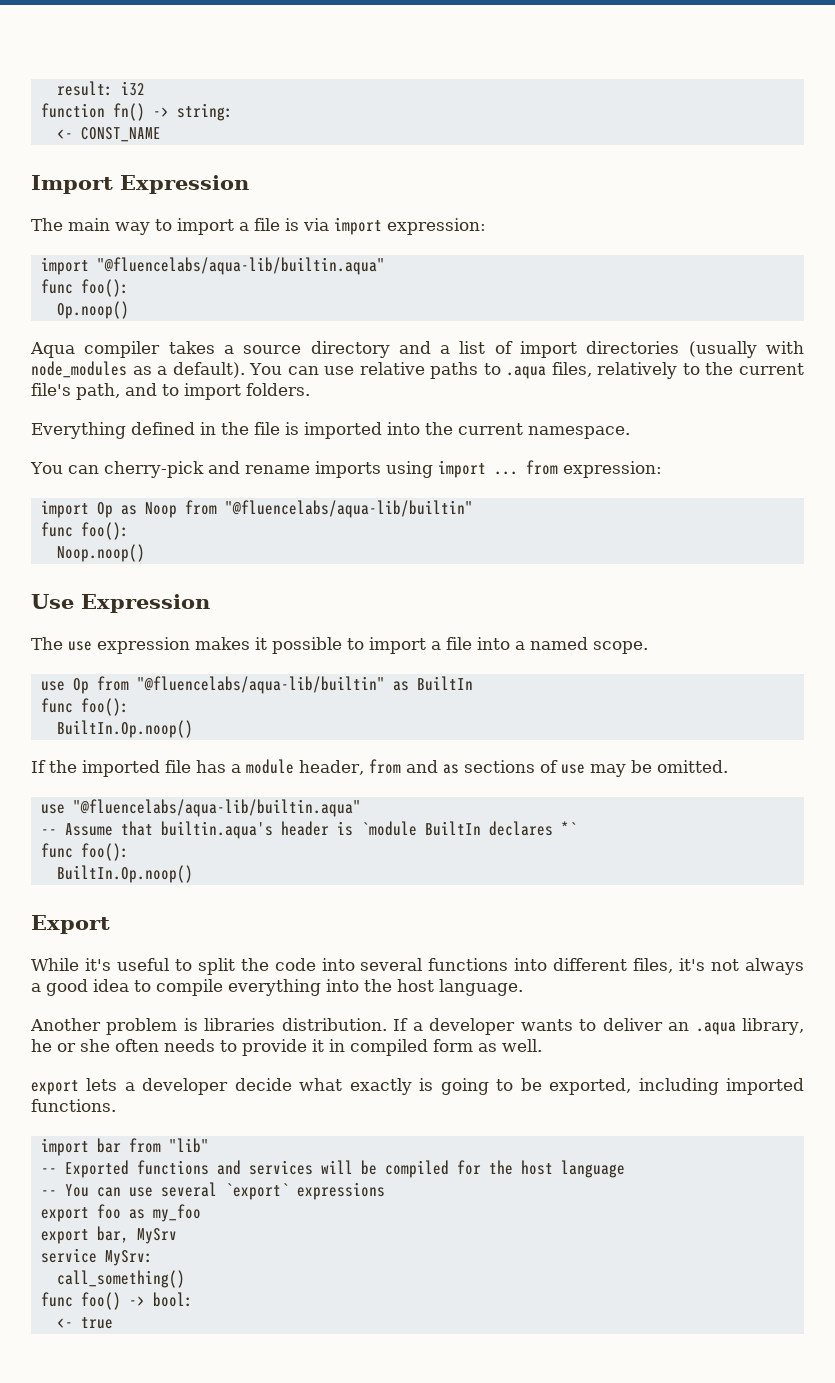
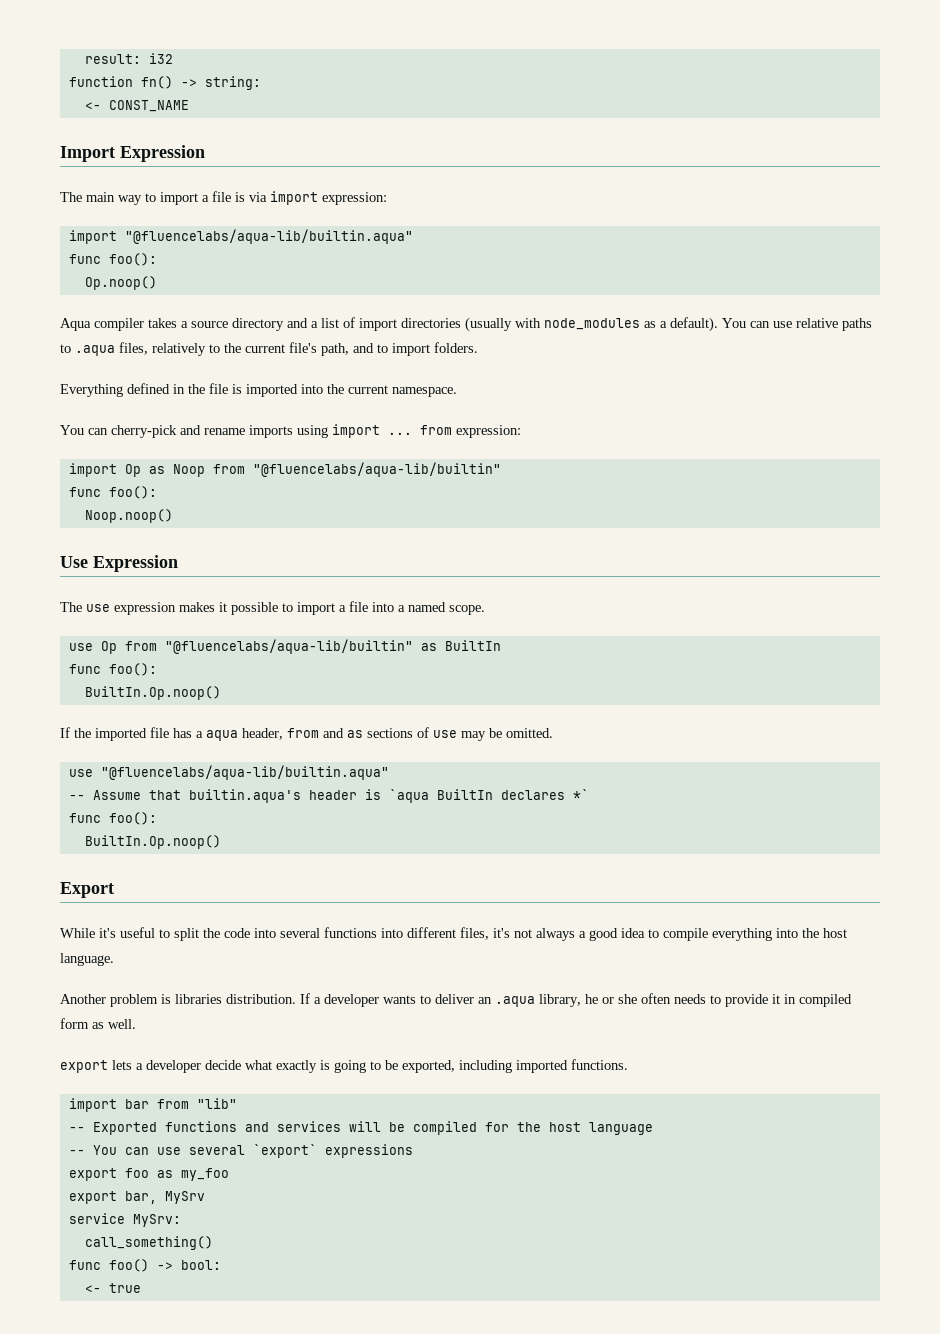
[246,759,294,774] module -> [206,730,238,741] aqua
[360,821,417,836] `module -> [388,789,429,803] `aqua

